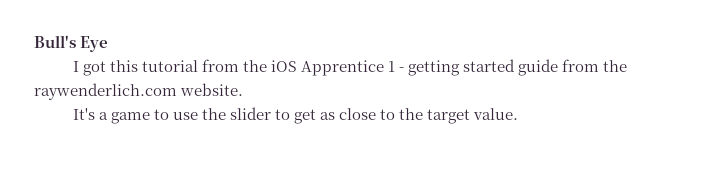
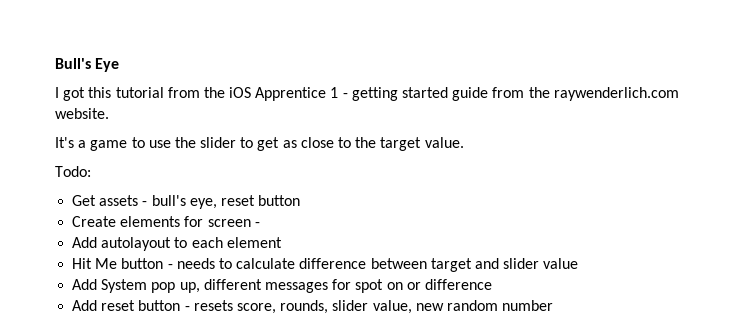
(519, 114) none -> [55,166,91,177] [72,195,301,209] [72,216,260,227] [72,237,282,251] [72,258,579,272] [72,279,492,293] [72,300,554,314] // Todo: // Get assets - bull's eye, reset button // Create elements for screen - // Add autolayout to each element // Hit Me button - needs to calculate difference between target and slider value // Add System pop up, different messages for spot on or difference // Add reset button - resets score, rounds, slider value, new random number

